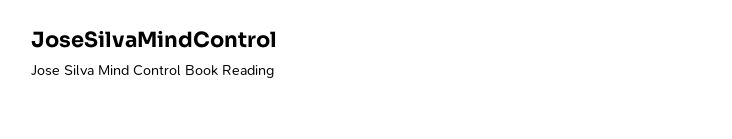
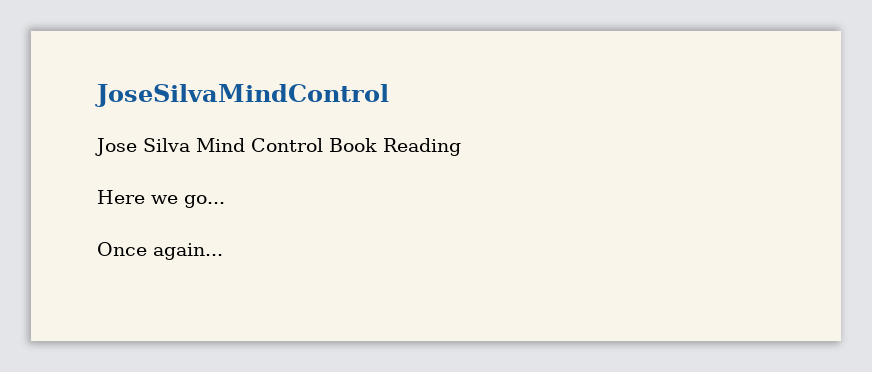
(274, 71) none -> [97,190,225,208] [97,242,223,260] // Here we go... // Once again...

